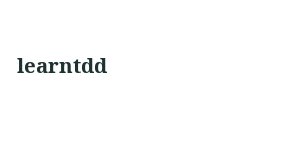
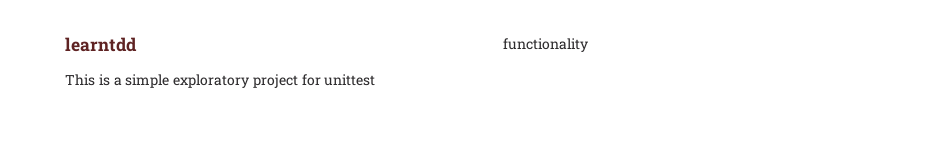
(108, 65) none -> [65,74,376,88] [503,38,588,52] // This is a simple exploratory project for unittest functionality

